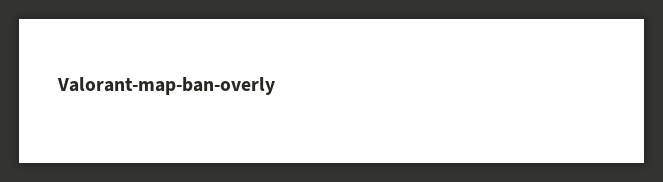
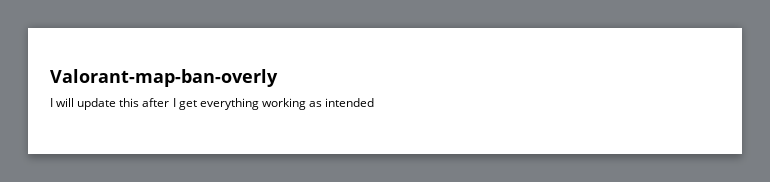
(275, 86) none -> [50,98,375,110] // I will update this after I get everything working as intended

